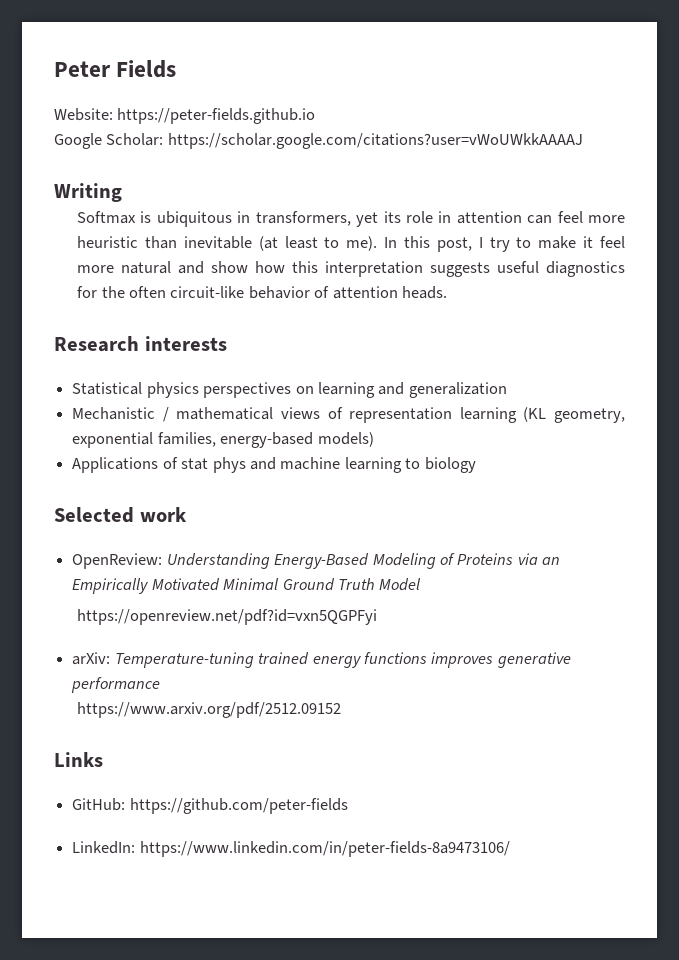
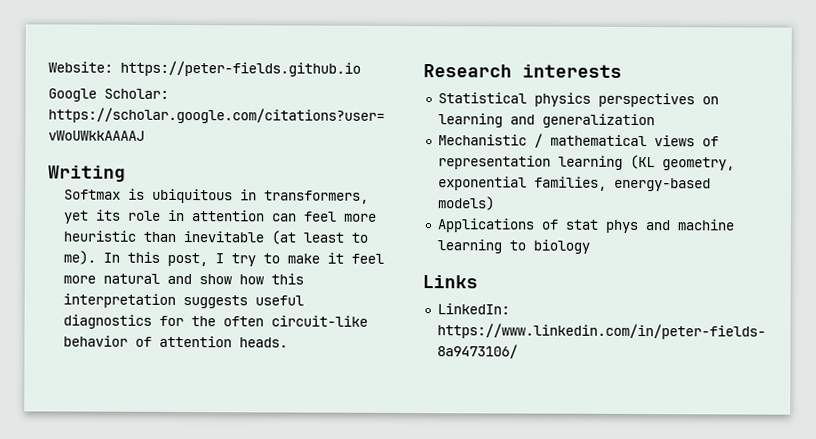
[54,60,177,78] Peter Fields // -> (48, 67) none
[54,507,187,523] [72,553,561,569] [72,578,422,594] [77,609,378,625] [72,652,571,668] [71,677,161,693] [77,702,342,718] // Selected work // OpenReview: Understanding Energy-Based Modeling of Proteins via an Empirically Motivated Minimal Ground Truth Model // https://openreview.net/pdf?id=vxn5QGPFyi // arXiv: Temperature-tuning trained energy functions improves generative performance // https://www.arxiv.org/pdf/2512.09152 -> (590, 246) none
[72,798,348,814] // GitHub: https://github.com/peter-fields -> (478, 282) none

